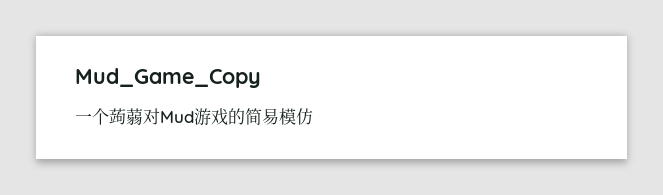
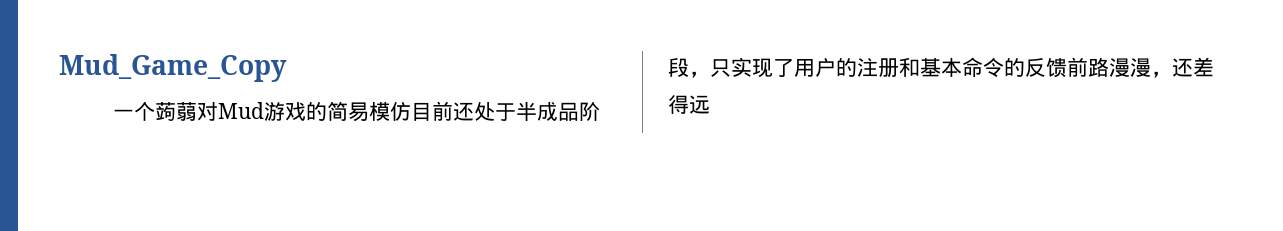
(313, 116) none -> [411,101,601,121] [668,57,1214,78] [668,95,710,114] 目前还处于半成品阶段，只实现了用户的注册和基本命令的反馈前路漫漫，还差得远

